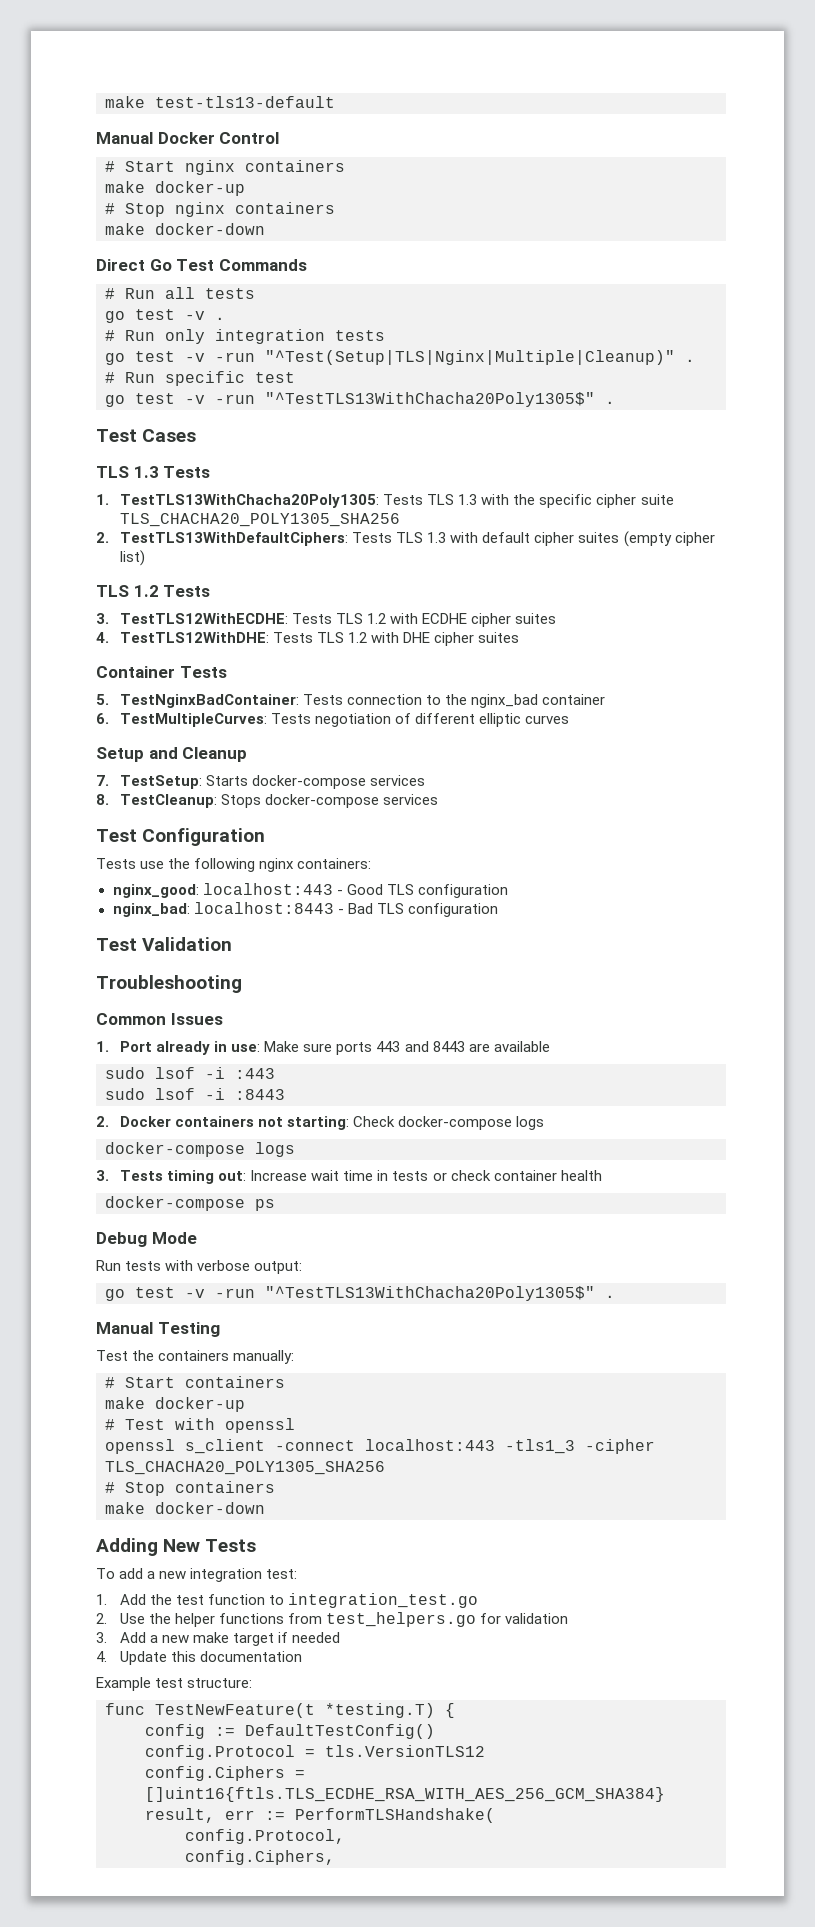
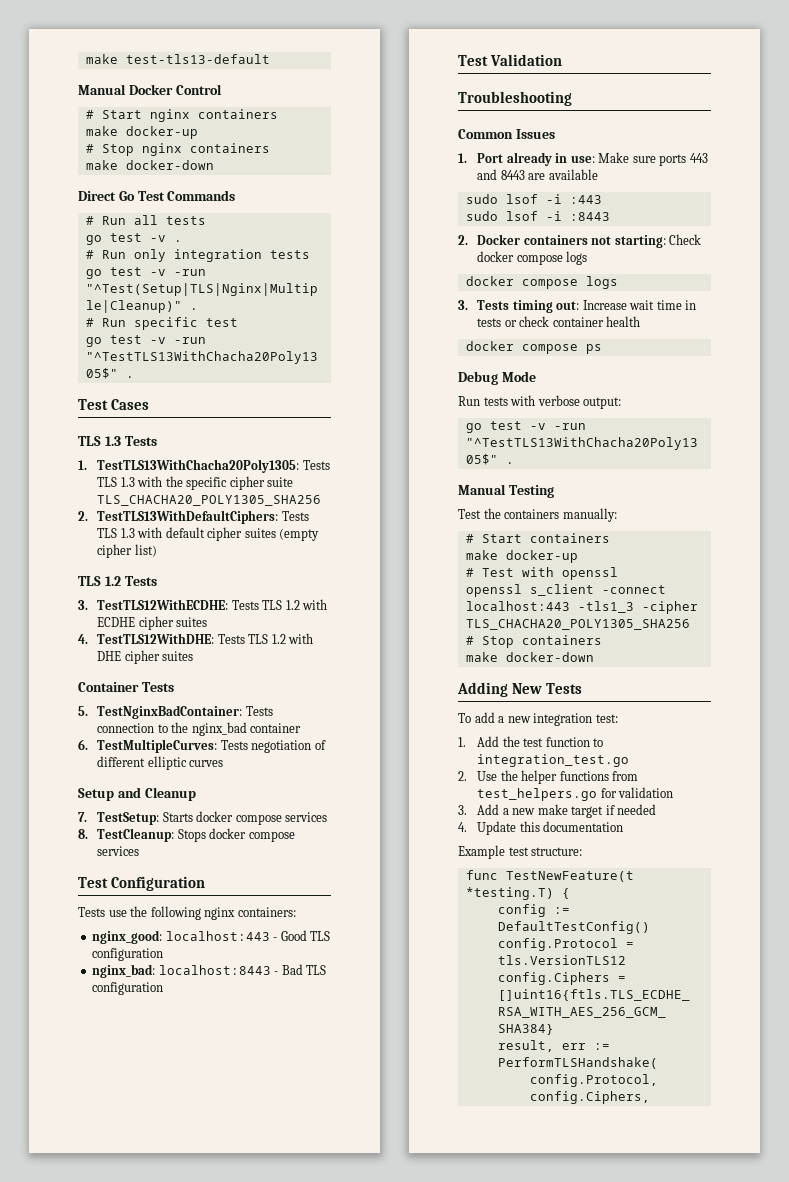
[252,775,367,789] docker-compose -> [196,811,282,825] docker compose
[265,794,380,808] docker-compose -> [209,828,295,842] docker compose
[398,1116,545,1130] [105,1142,245,1157] docker-compose logs // docker-compose -> [477,251,588,265] [465,276,578,289] docker compose logs // docker compose
[105,1196,245,1211] docker-compose -> [465,341,578,354] docker compose

